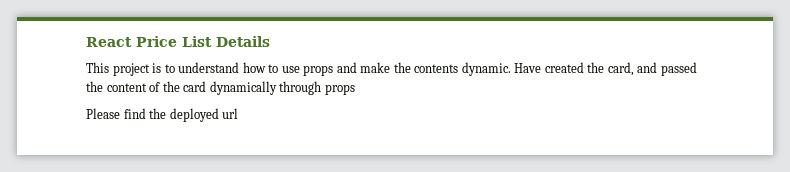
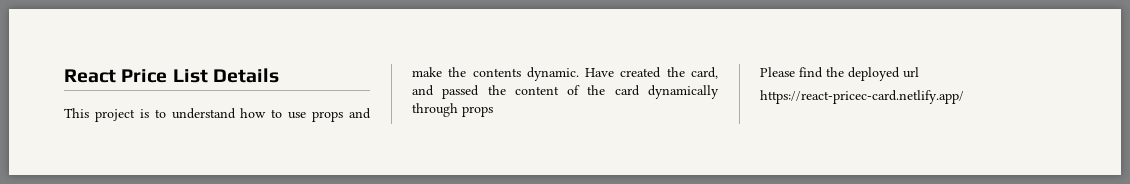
(239, 113) none -> [760,90,964,104] // https://react-pricec-card.netlify.app/

